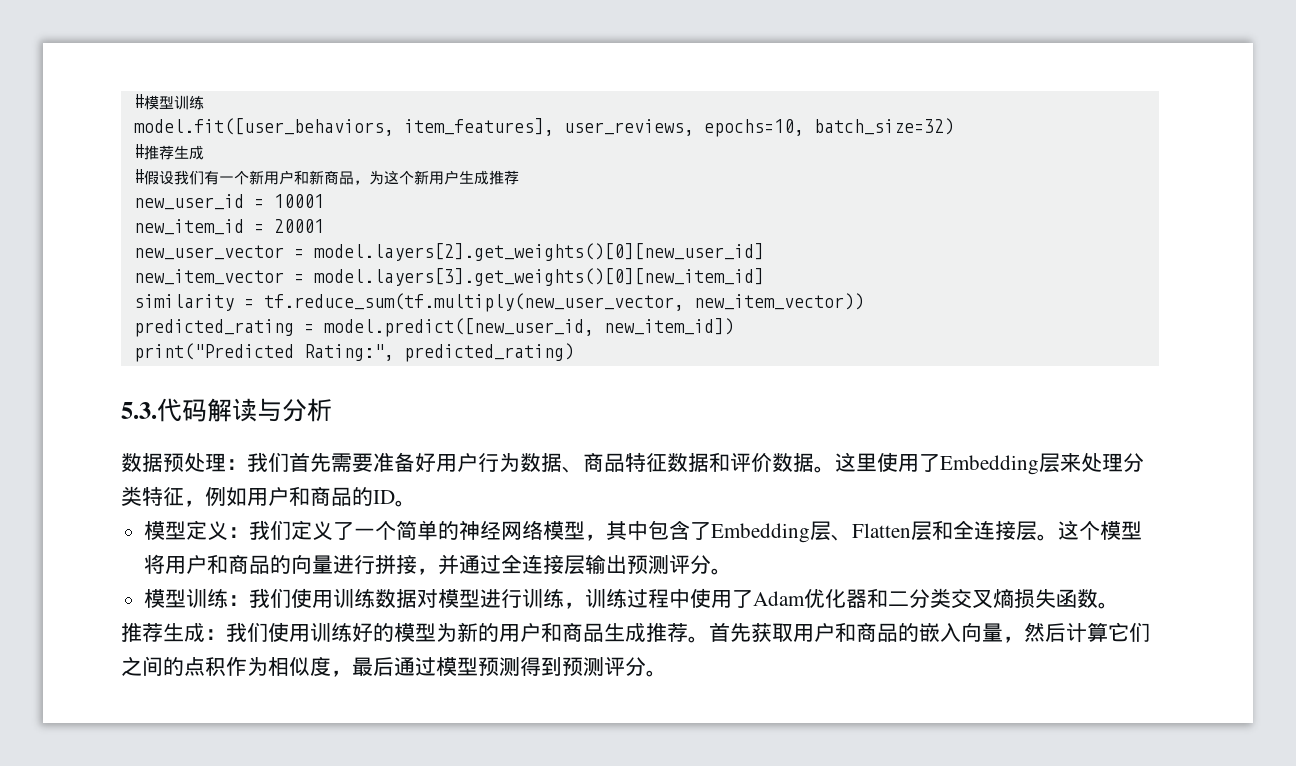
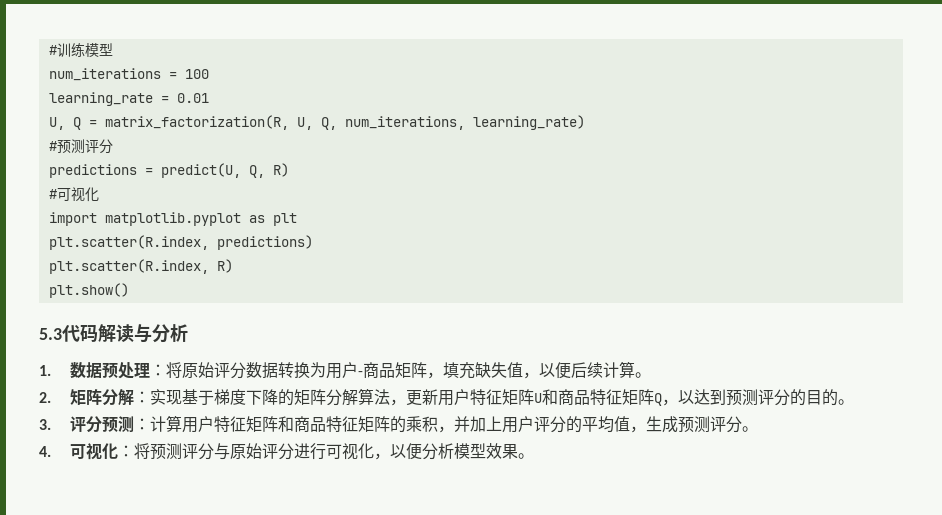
[133,94,204,110] [133,118,954,137] [133,144,204,160] [133,169,519,185] [133,194,324,210] [133,219,324,235] [133,243,764,261] [133,268,764,286] [133,293,864,312] [133,318,734,337] [133,343,574,362] [121,402,157,419] #模型训练 // model.fit([user_behaviors, item_features], user_reviews, epochs=10, batch_size=32) // #推荐生成 // #假设我们有一个新用户和新商品，为这个新用户生成推荐 // new_user_id = 10001 // new_item_id = 20001 // new_user_vector = model.layers[2].get_weights()[0][new_user_id] // new_item_vector = model.layers[3].get_weights()[0][new_item_id] // similarity = tf.reduce_sum(tf.multiply(new_user_vector, new_item_vector)) // predicted_rating = model.predict([new_user_id, new_item_id]) // print("Predicted Rating:", predicted_rating) // 5.3. -> [48,43,113,57] [48,68,209,81] [48,92,209,106] [48,115,585,130] [48,139,113,154] [48,163,289,178] [48,187,99,202] [48,212,297,226] [48,235,313,250] [48,259,233,274] [48,283,129,298] [39,328,62,340] #训练模型 // num_iterations = 100 // learning_rate = 0.01 // U, Q = matrix_factorization(R, U, Q, num_iterations, learning_rate) // #预测评分 // predictions = predict(U, Q, R) // #可视化 // import matplotlib.pyplot as plt // plt.scatter(R.index, predictions) // plt.scatter(R.index, R) // plt.show() // 5.3
(332, 410) none -> [39,365,51,376] 1.
[247,452,1144,475] [121,486,416,507] [144,520,1143,543] [144,554,733,575] [144,588,1120,609] [121,622,1150,643] [121,656,646,677] 我们首先需要准备好用户行为数据、商品特征数据和评价数据。这里使用了Embedding层来处理分类特征，例如用户和商品的ID。 // 模型定义：我们定义了一个简单的神经网络模型，其中包含了Embedding层、Flatten层和全连接层。这个模型将用户和商品的向量进行拼接，并通过全连接层输出预测评分。 // 模型训练：我们使用训练数据对模型进行训练，训练过程中使用了Adam优化器和二分类交叉熵损失函数。 // 推荐生成：我们使用训练好的模型为新的用户和商品生成推荐。首先获取用户和商品的嵌入向量，然后计算它们之间的点积作为相似度，最后通过模型预测得到预测评分 -> [166,361,652,379] [39,388,855,406] [39,415,759,433] [39,443,519,460] 将原始评分数据转换为用户-商品矩阵，填充缺失值，以便后续计算。 // 2.矩阵分解：实现基于梯度下降的矩阵分解算法，更新用户特征矩阵U和商品特征矩阵Q，以达到预测评分的目的。 // 3.评分预测：计算用户特征矩阵和商品特征矩阵的乘积，并加上用户评分的平均值，生成预测评分。 // 4.可视化：将预测评分与原始评分进行可视化，以便分析模型效果

